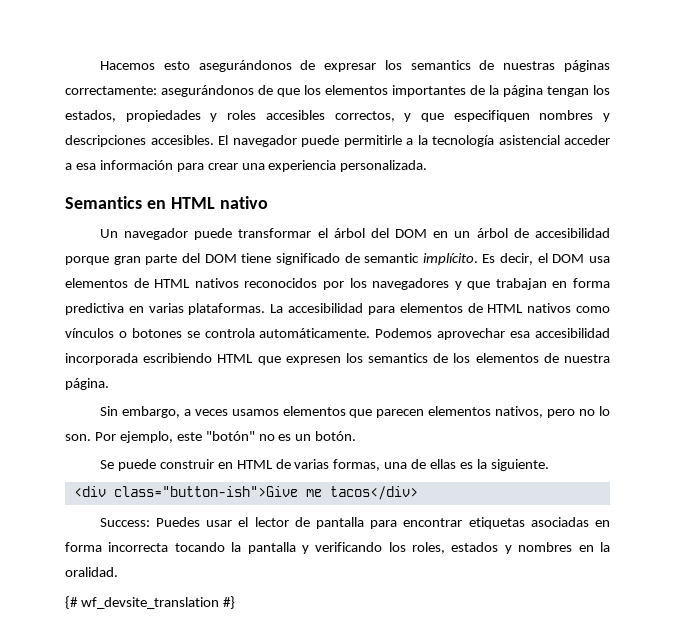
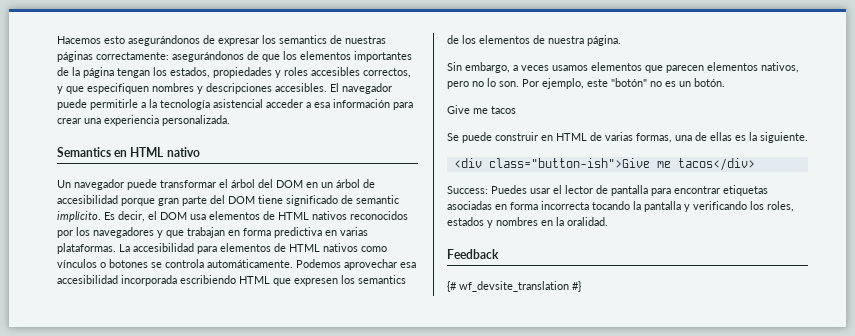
(357, 436) none -> [447,105,516,114] // Give me tacos
(118, 572) none -> [447,249,499,259] // Feedback

